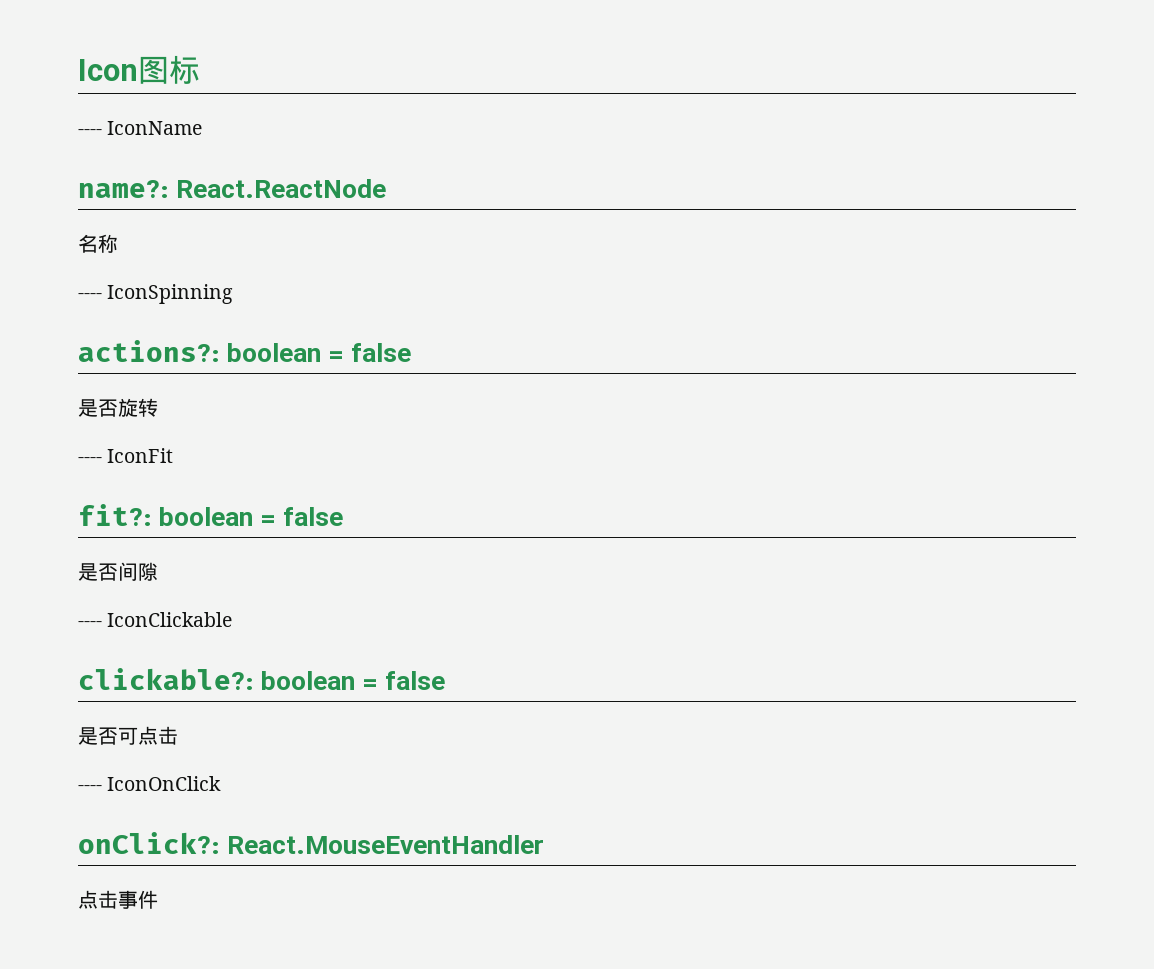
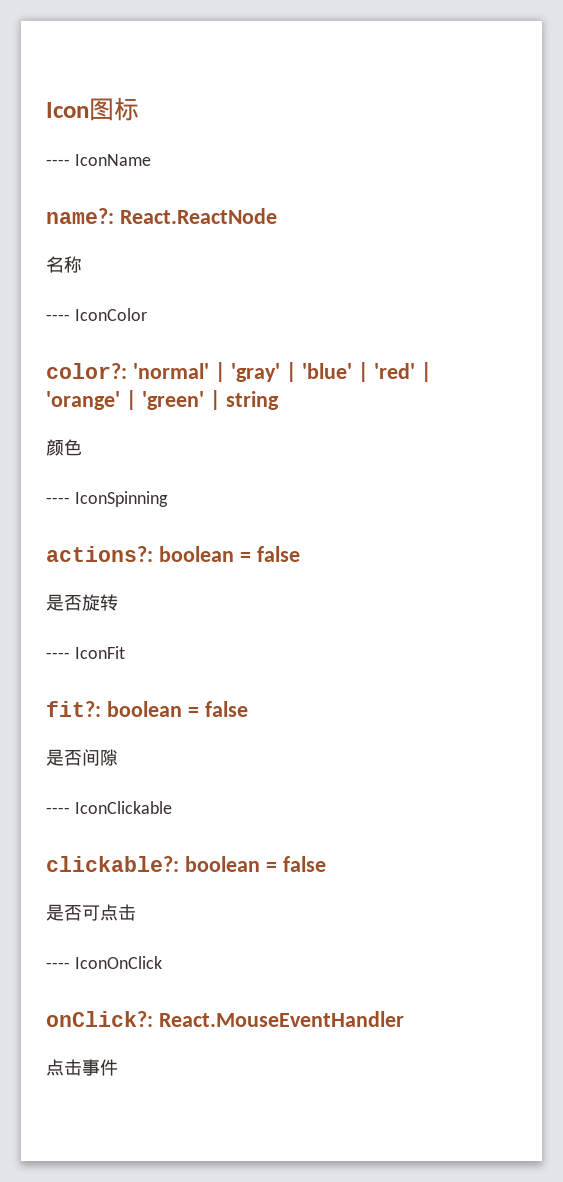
(118, 243) none -> [46,308,147,321] [46,362,431,382] [46,390,279,410] [46,439,82,456] // ---- IconColor // color?: 'normal' | 'gray' | 'blue' | 'red' | 'orange' | 'green' | string // 颜色

